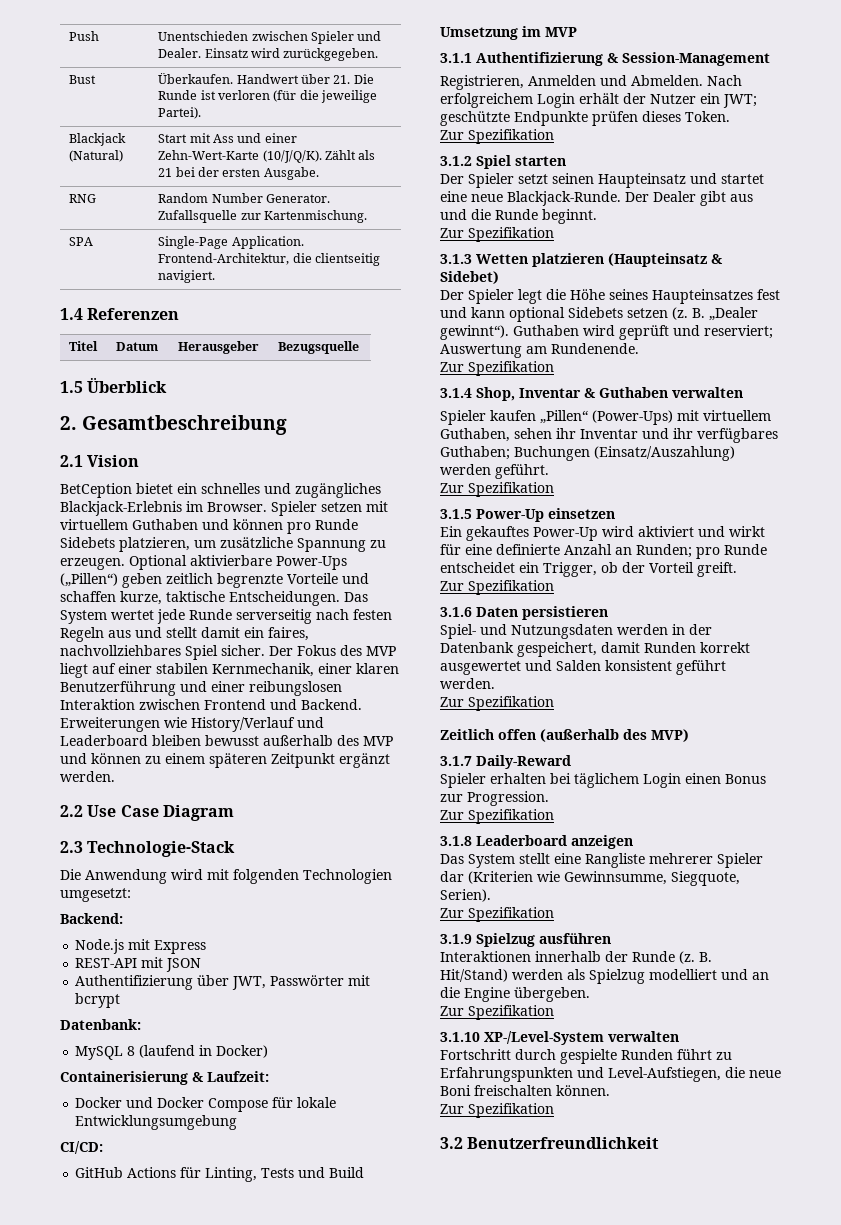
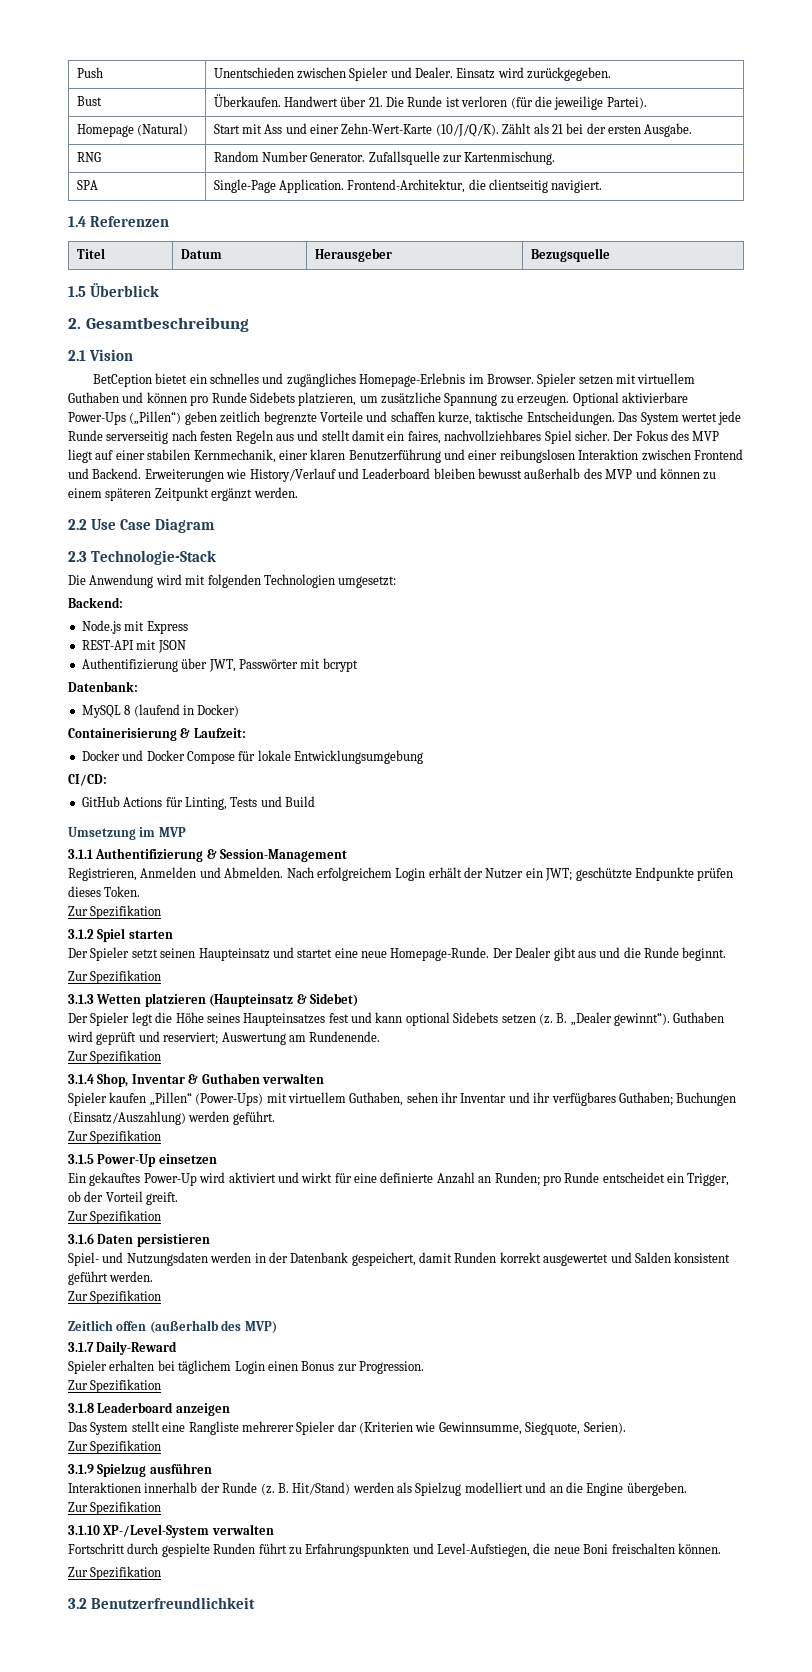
[69,133,127,146] Blackjack -> [76,124,134,137] Homepage
[60,501,182,516] Blackjack-Erlebnis -> [359,373,466,387] Homepage-Erlebnis
[507,191,621,206] Blackjack-Runde. -> [390,947,490,961] Homepage-Runde.

